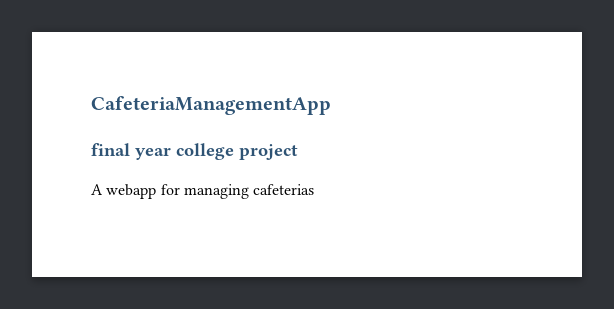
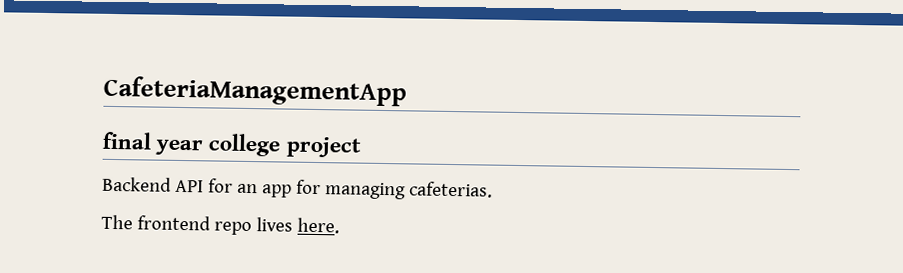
[91,184,315,199] A webapp for managing cafeterias -> [102,176,493,200] [101,214,340,236] Backend API for an app for managing cafeterias. // The frontend repo lives here.

